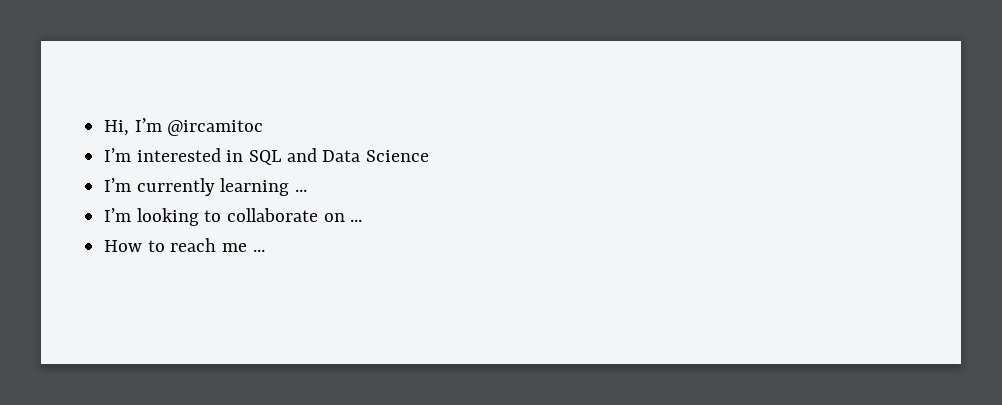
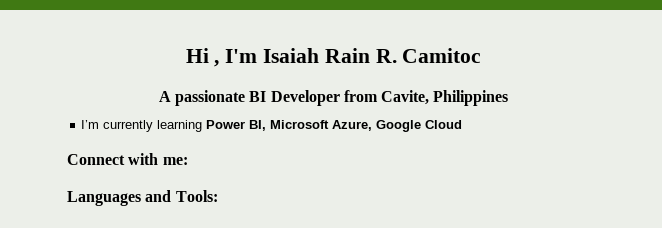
[104,118,264,136] [104,148,430,165] [104,178,308,196] [104,208,363,226] [104,238,265,252] Hi, I’m @ircamitoc // I’m interested in SQL and Data Science // I’m currently learning ... // I’m looking to collaborate on ... // How to reach me ... -> [185,48,482,67] [158,90,509,106] [81,120,463,132] [67,153,188,165] [67,190,218,206] Hi , I'm Isaiah Rain R. Camitoc // A passionate BI Developer from Cavite, Philippines // I’m currently learning Power BI, Microsoft Azure, Google Cloud // Connect with me: // Languages and Tools:

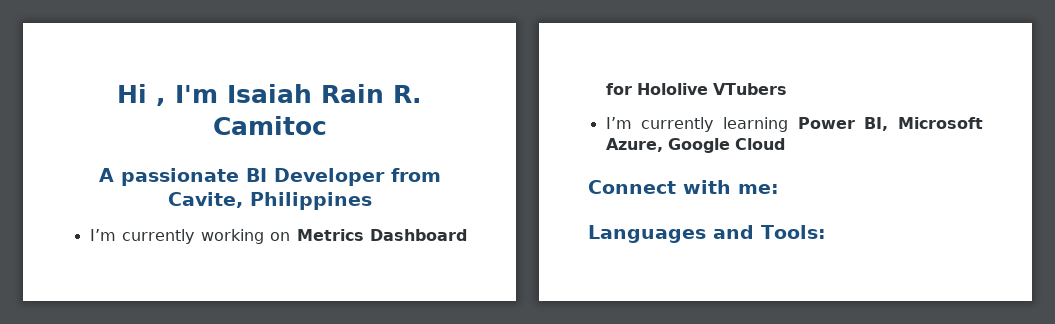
(509, 98) none -> [89,229,467,244] [605,83,787,95] // I’m currently working on Metrics Dashboard for Hololive VTubers

